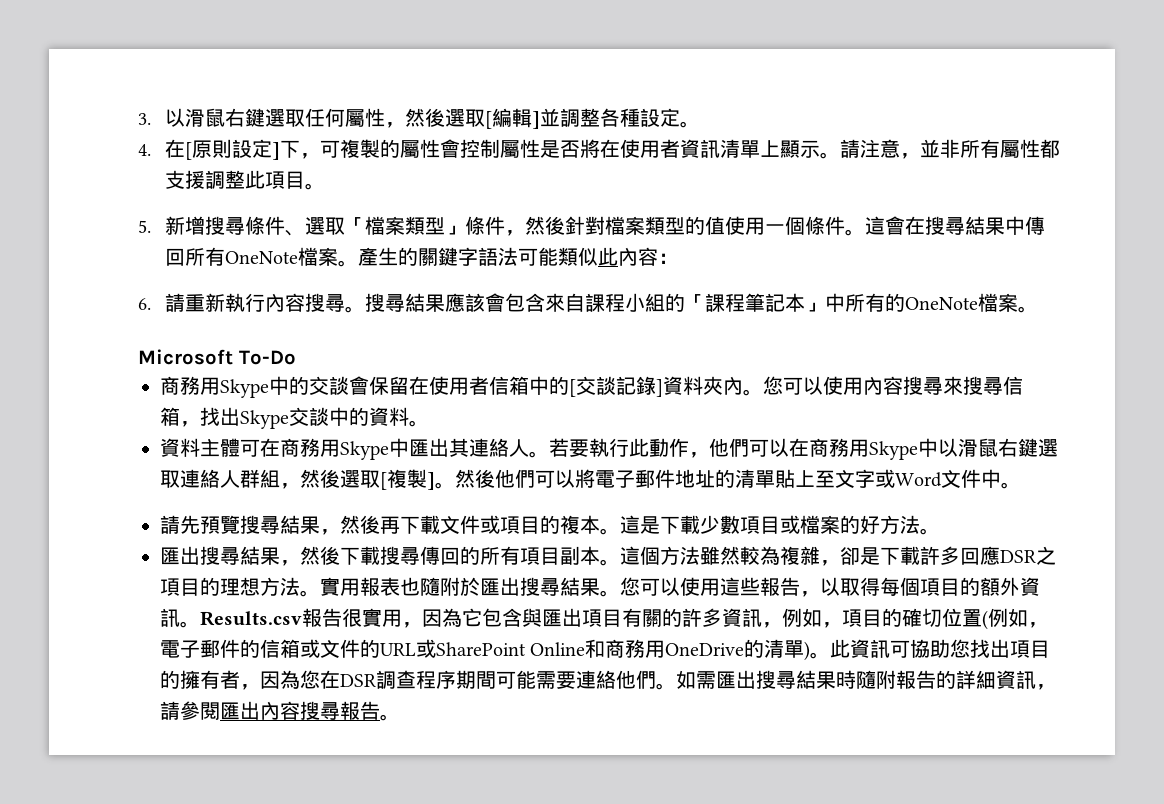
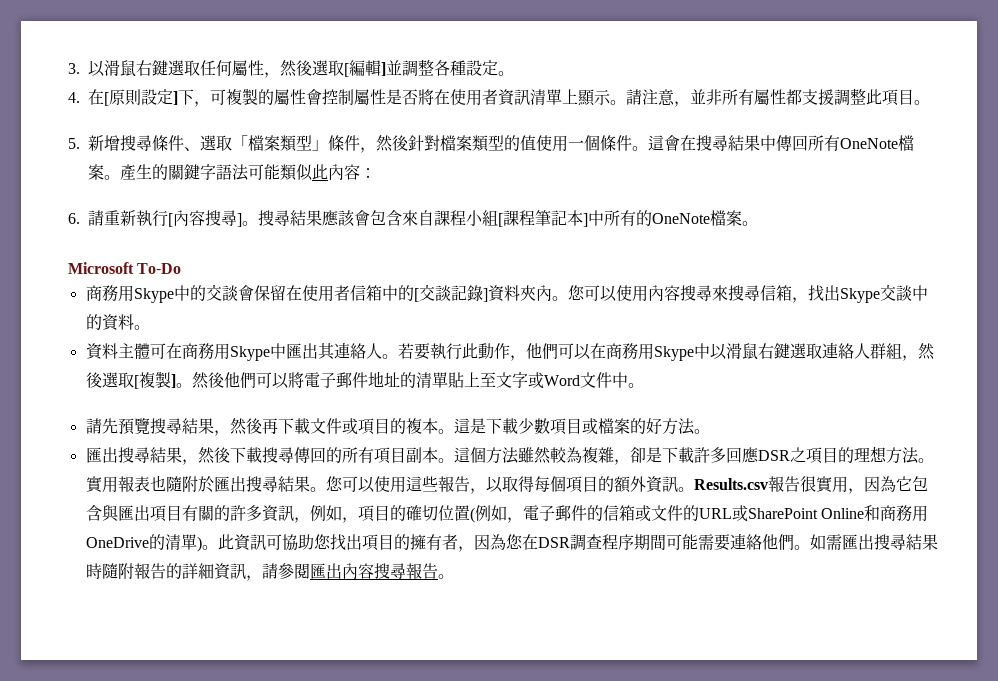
[264,293,345,312] 內容搜尋 -> [168,210,242,227] [內容搜尋]
[664,293,705,312] 的「 -> [498,213,503,227] [
[804,302,825,312] 」 -> [583,213,588,227] ]

